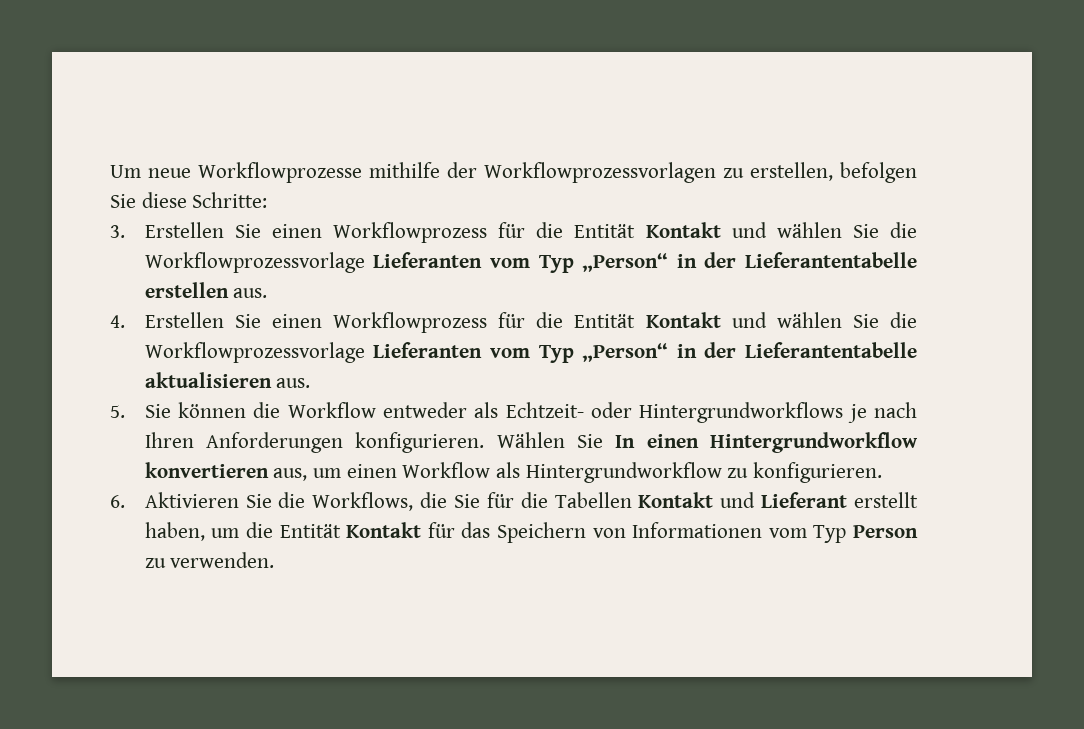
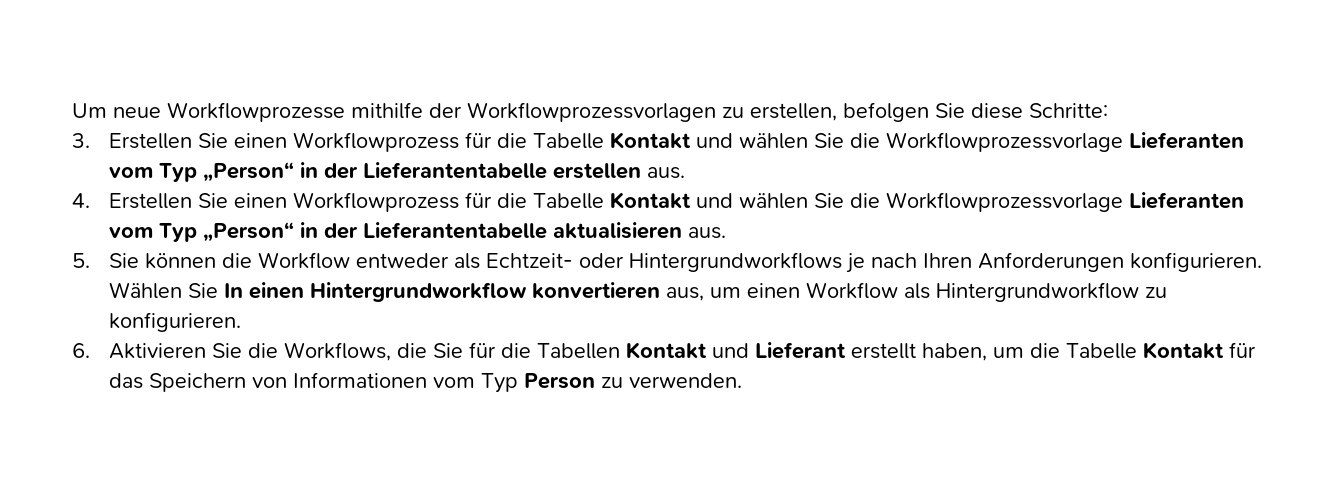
[574,224,636,238] Entität -> [532,133,604,149] Tabelle
[574,314,636,328] Entität -> [532,193,604,209] Tabelle
[279,524,341,538] Entität -> [1065,343,1137,359] Tabelle

